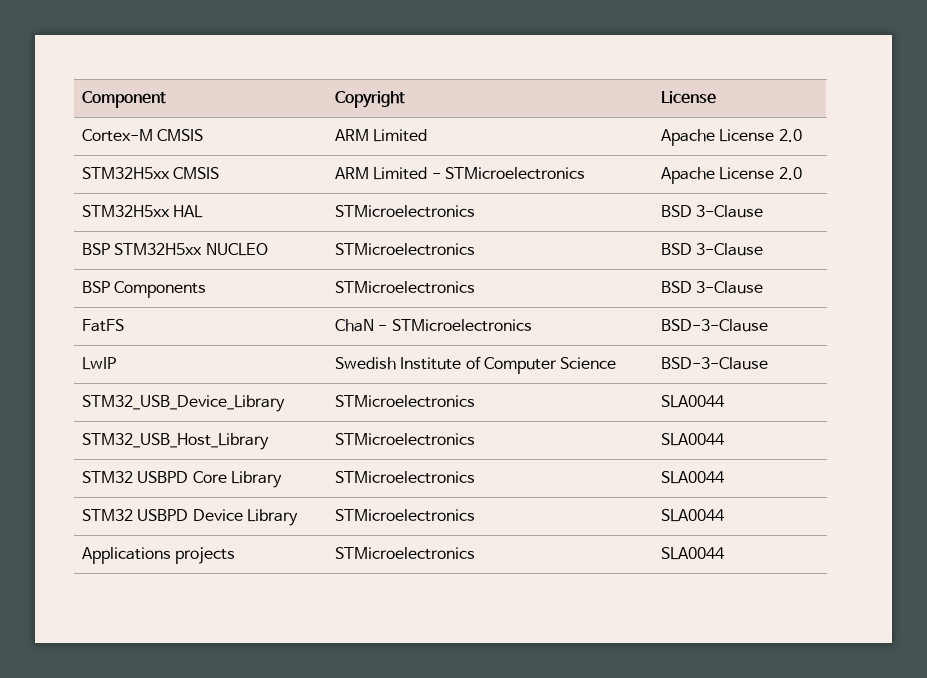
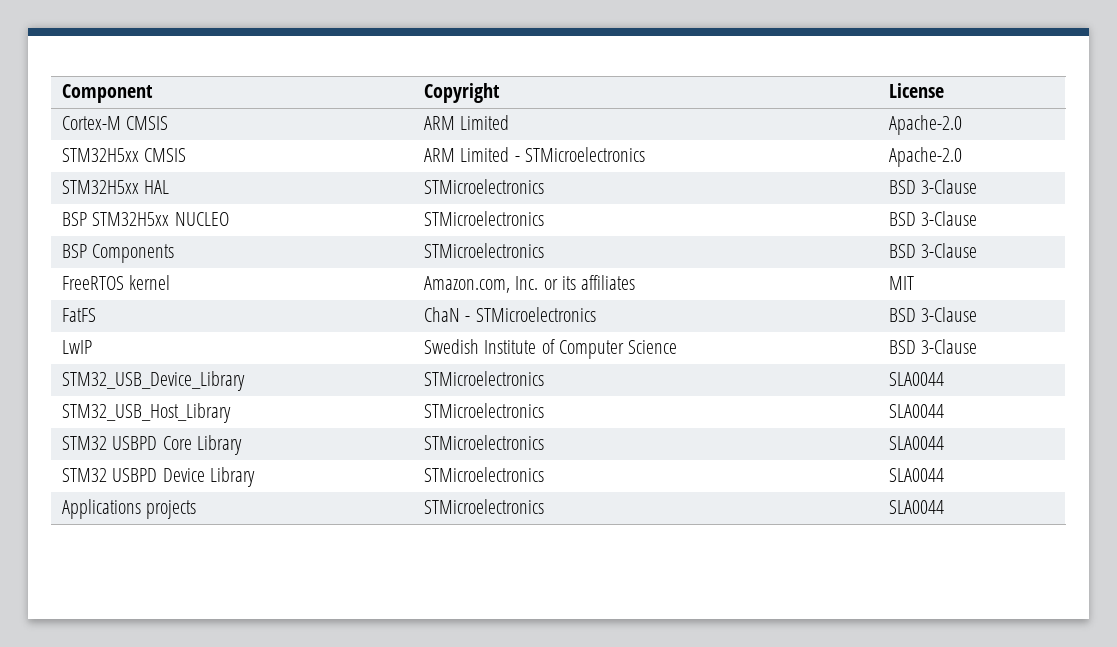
[661,129,802,146] Apache License 2.0 -> [889,115,963,135] Apache-2.0
[661,167,802,184] Apache License 2.0 -> [889,147,963,167] Apache-2.0
(764, 287) none -> [62,275,171,290] [424,275,636,293] [889,276,915,290] // FreeRTOS kernel | Amazon.com, Inc. or its affiliates | MIT
[661,319,769,332] BSD-3-Clause -> [889,307,978,322] BSD 3-Clause
[661,357,769,370] BSD-3-Clause -> [889,339,978,354] BSD 3-Clause

